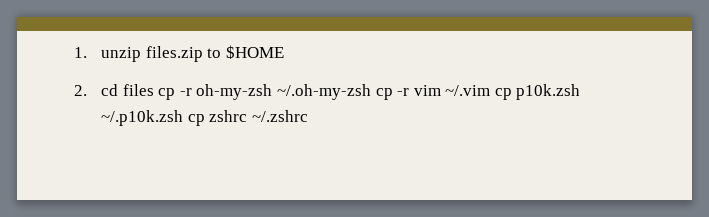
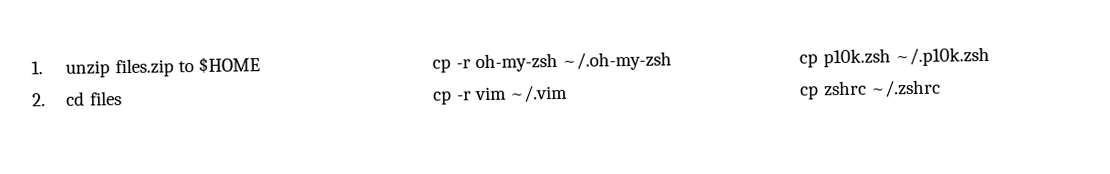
(154, 90) none -> (122, 98) //
(371, 92) none -> (672, 61) //
(491, 90) none -> (568, 93) //
(183, 118) none -> (990, 56) //

